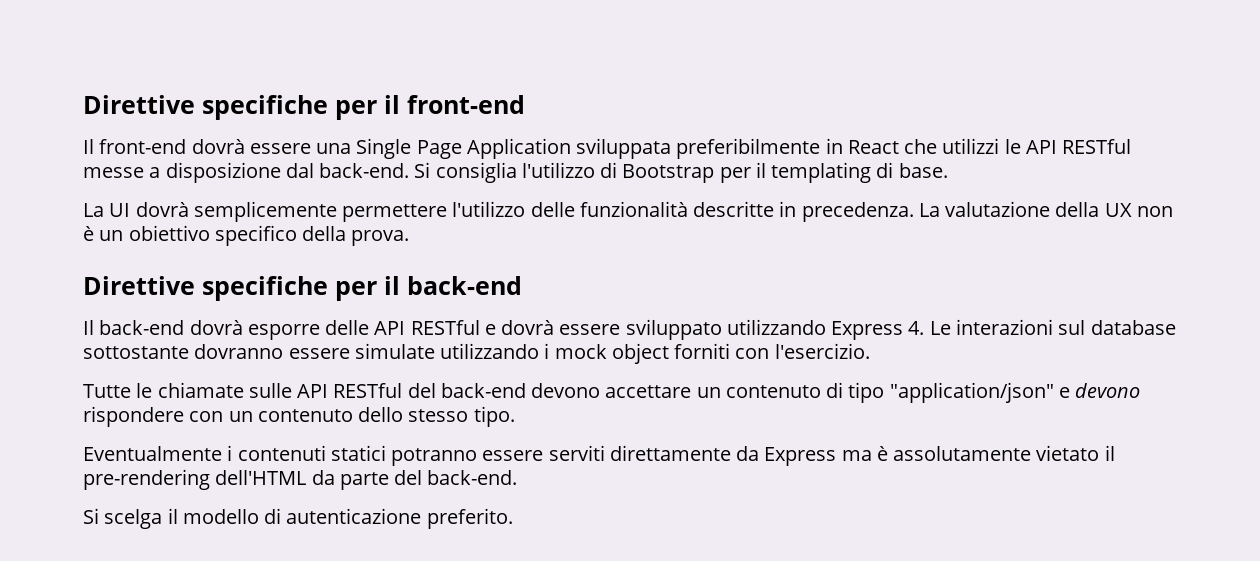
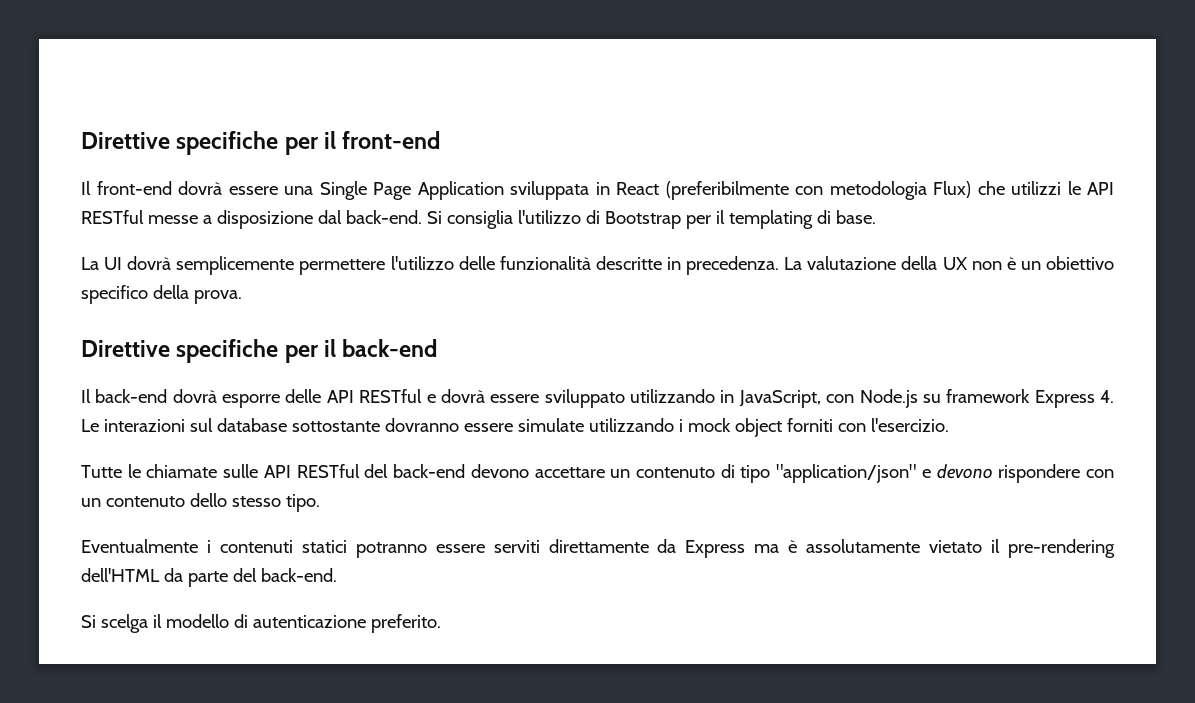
[676,138,821,159] preferibilmente -> (589, 190) none
(899, 147) none -> [665,181,971,200] (preferibilmente con metodologia Flux)
(826, 327) none -> [720,389,1031,408] in JavaScript, con Node.js su framework

